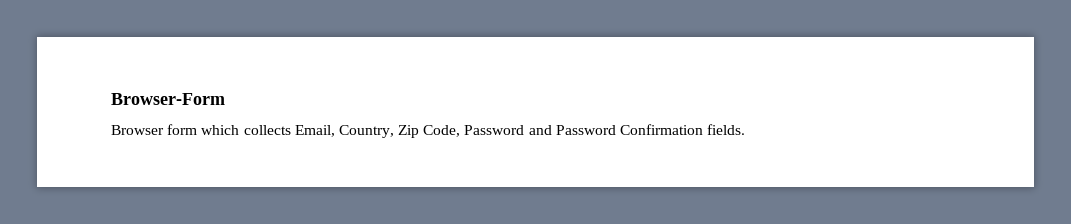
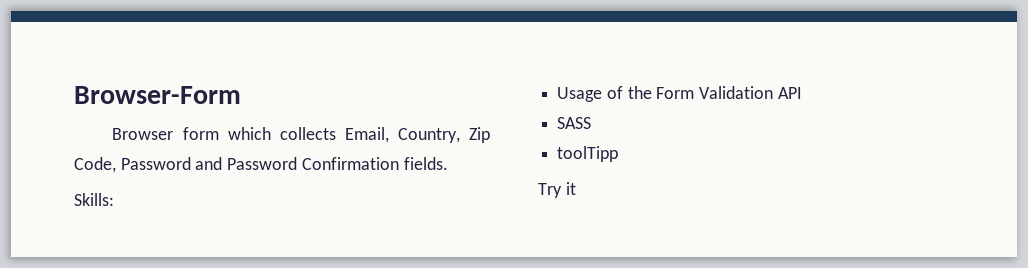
(746, 129) none -> [74,193,114,206] [557,86,802,102] [557,117,592,129] [557,146,619,162] [538,182,576,198] // Skills: // Usage of the Form Validation API // SASS // toolTipp // Try it

